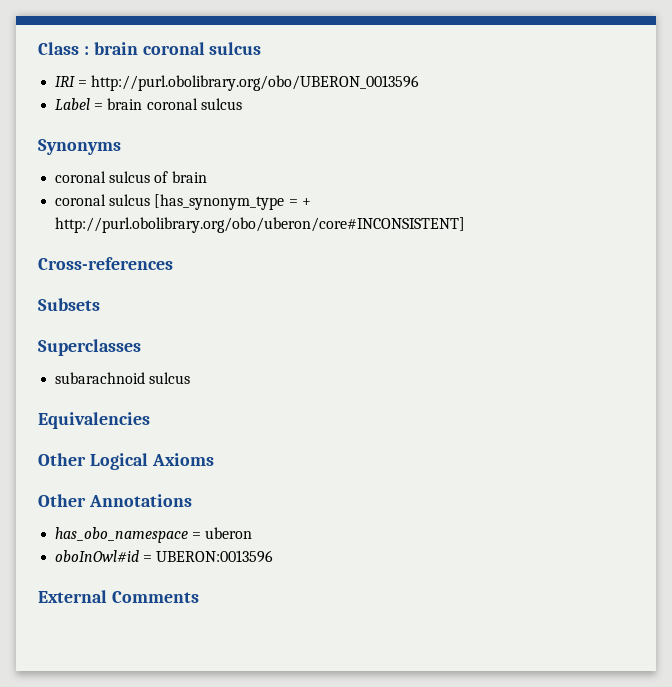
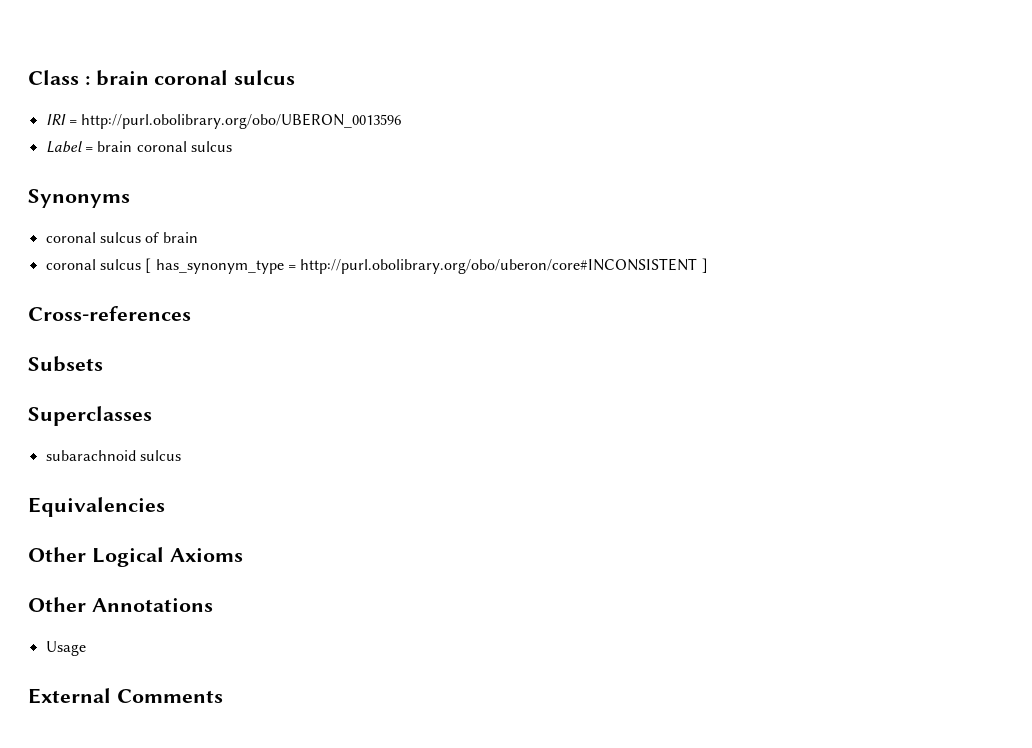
[154,194,311,210] [55,217,466,233] [has_synonym_type = + http://purl.obolibrary.org/obo/uberon/core#INCONSISTENT] -> [145,258,708,274] [ has_synonym_type = http://purl.obolibrary.org/obo/uberon/core#INCONSISTENT ]
[55,527,253,543] [55,550,274,563] has_obo_namespace = uberon // oboInOwl#id = UBERON:0013596 -> [45,641,86,656] Usage

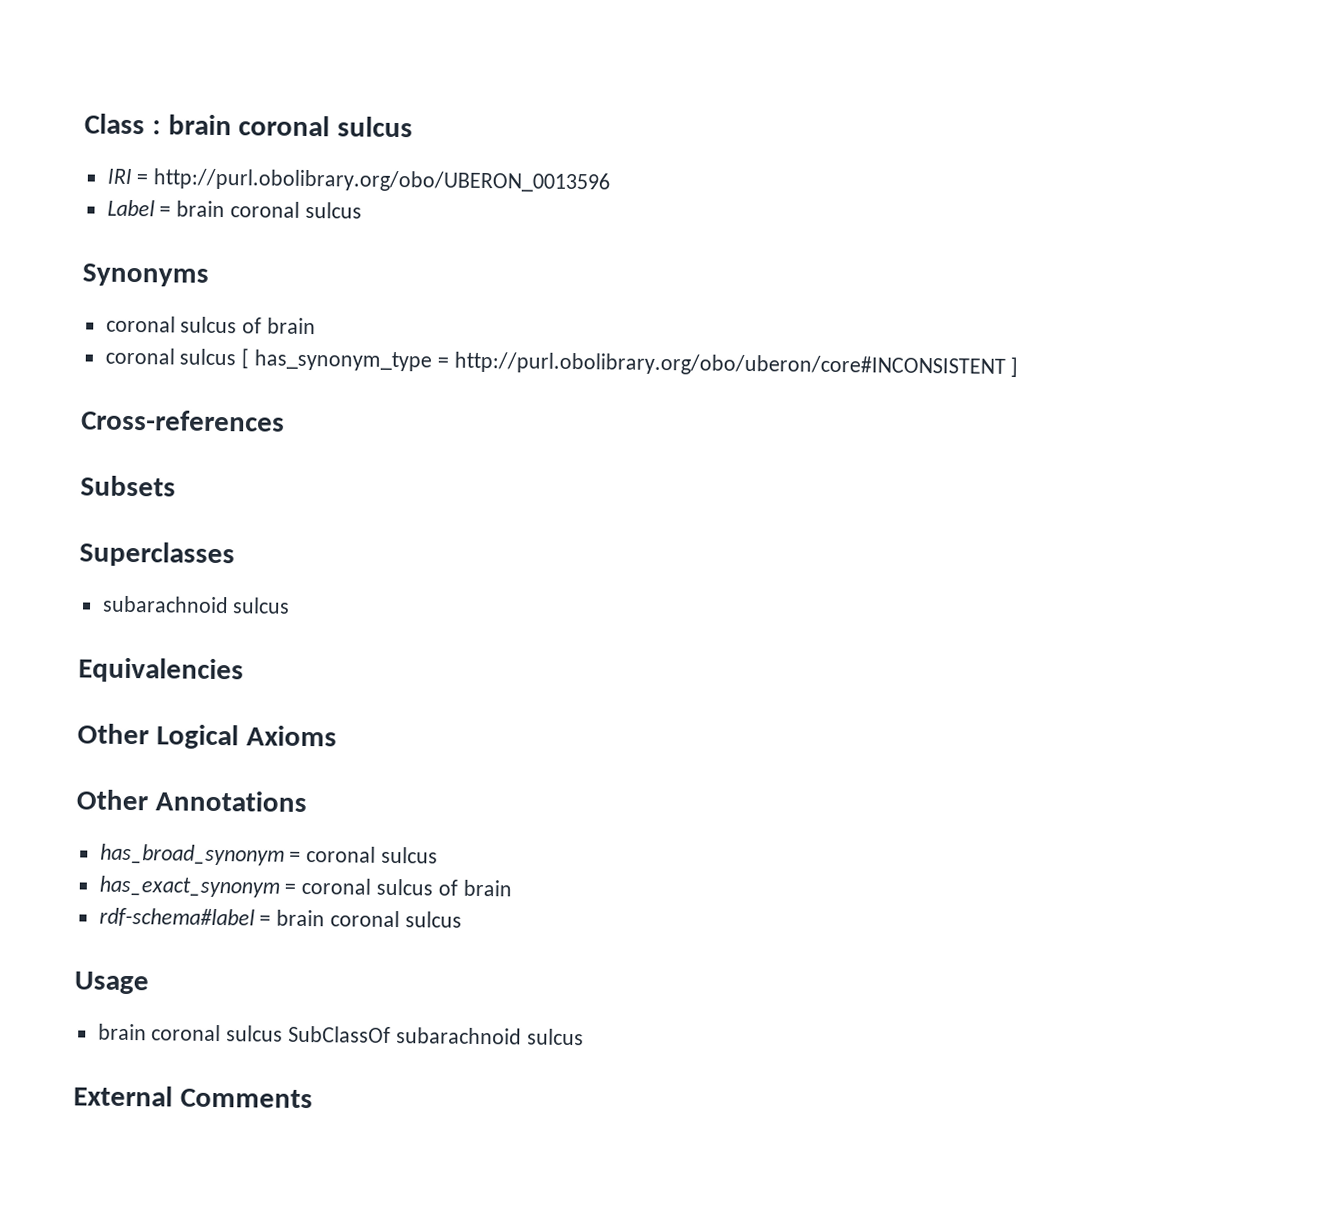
[45,641,86,656] Usage -> [99,843,439,866] [98,875,512,898] [98,907,462,928] [74,971,149,995] [97,1023,584,1046] has_broad_synonym = coronal sulcus // has_exact_synonym = coronal sulcus of brain // rdf-schema#label = brain coronal sulcus // Usage // brain coronal sulcus SubClassOf subarachnoid sulcus

